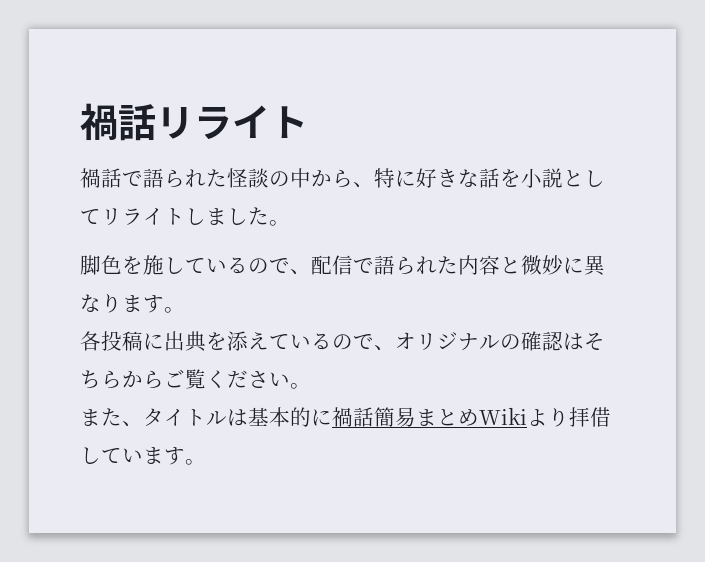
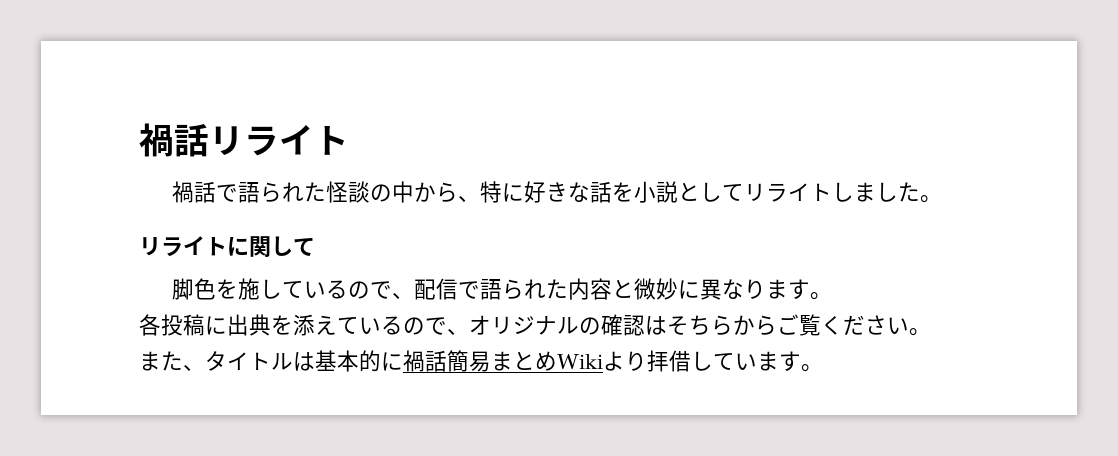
(290, 223) none -> [139,236,315,257] // リライトに関して

